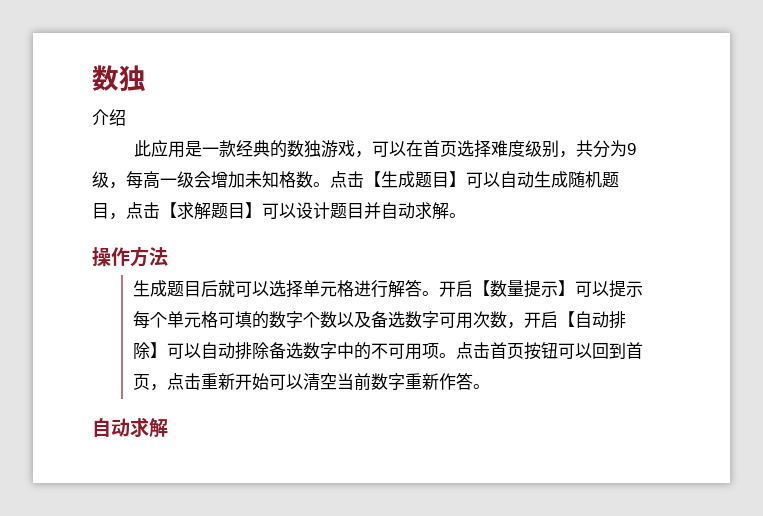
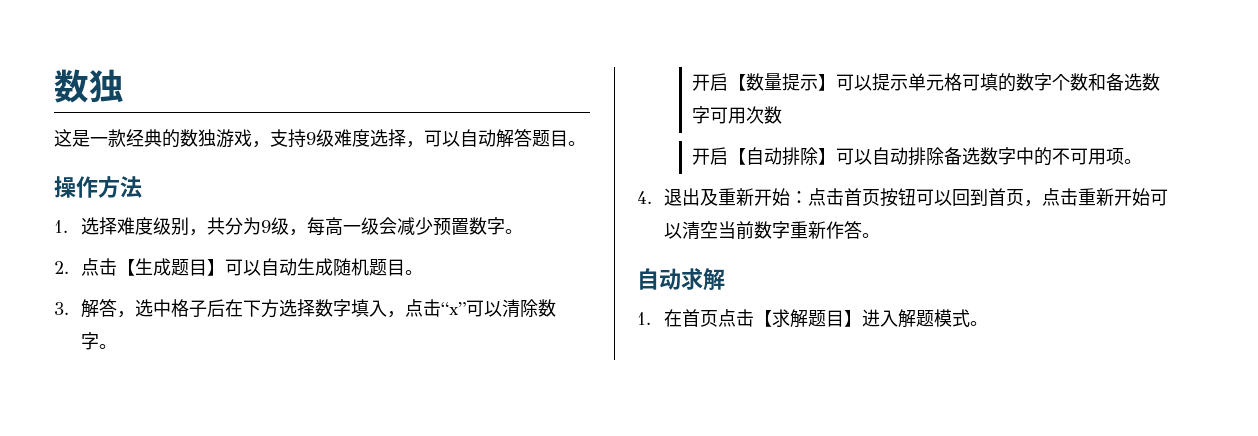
[92,109,126,126] [134,140,186,158] 介绍 // 此应用 -> [54,129,72,147] 这
[372,140,458,157] 可以在首页 -> [270,129,586,148] [54,176,142,198] [54,220,68,233] 支持9级难度选择，可以自动解答题目。 // 操作方法 // 1.
[211,171,330,188] 增加未知格数。 -> [397,217,524,236] [54,261,69,274] 减少预置数字。 // 2.
[109,202,466,220] [92,246,168,267] [132,279,439,298] ，点击【求解题目】可以设计题目并自动求解。 // 操作方法 // 生成题目后就可以选择单元格进行解答。 -> [405,270,424,275] [54,299,557,318] [81,332,118,350] 。 // 3.解答，选中格子后在下方选择数字填入，点击“x”可以清除数字。 //
[132,311,167,328] 每个 -> (908, 82) none
[336,311,371,328] 以及 -> [1087,73,1106,91] 和
[506,322,524,329] ， -> (782, 115) //
(456, 355) none -> [637,188,809,206] // 4.退出及重新开始：
(168, 427) none -> [637,309,989,328] // 1.在首页点击【求解题目】进入解题模式。

